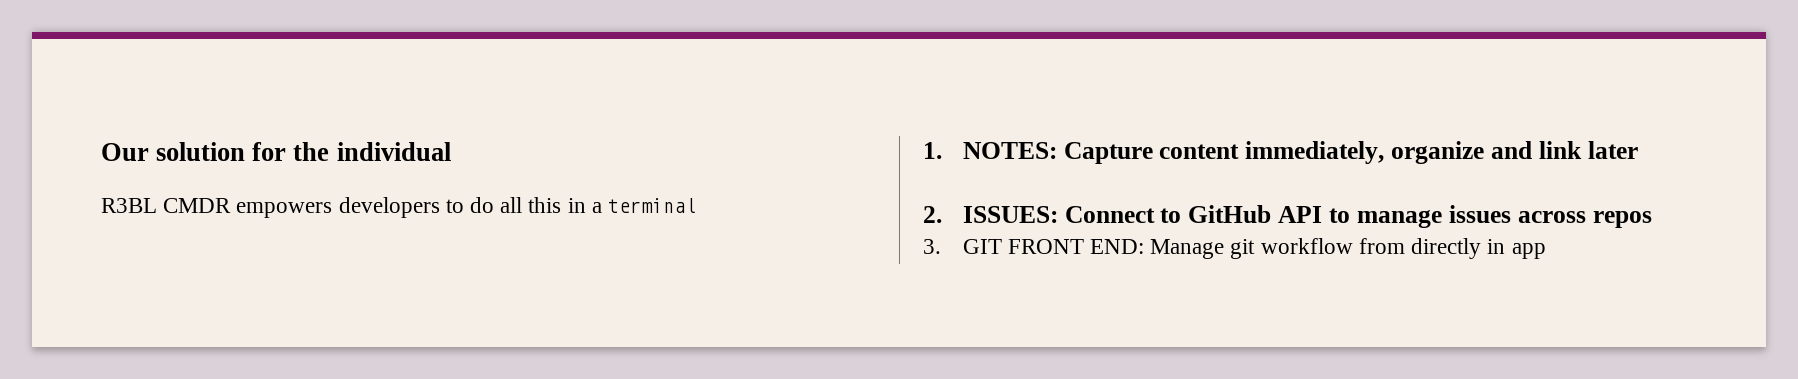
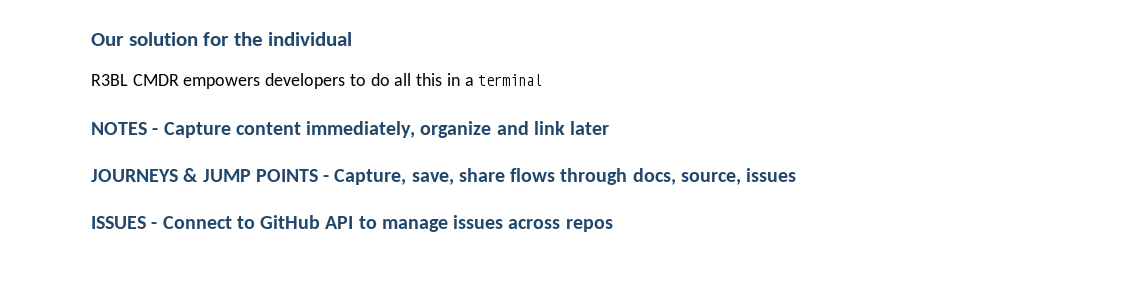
[923,142,1057,159] 1. NOTES: -> [91,122,159,135] NOTES -
[923,206,1058,223] 2. ISSUES: -> [91,168,797,185] [91,216,158,229] JOURNEYS & JUMP POINTS - Capture, save, share flows through docs, source, issues // ISSUES -
[923,238,1546,259] // 3. GIT FRONT END: Manage git workflow from directly in app -> (613, 225) none

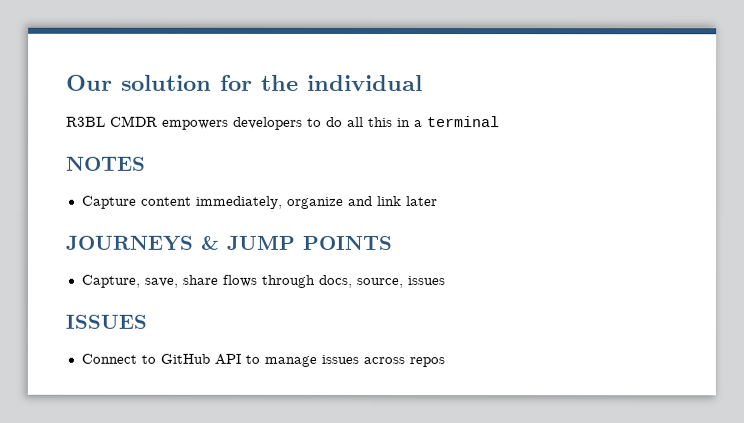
[152,128,159,135] - -> (146, 163) //
[323,175,330,182] - -> (392, 243) //
[151,222,158,229] - -> (147, 321) //

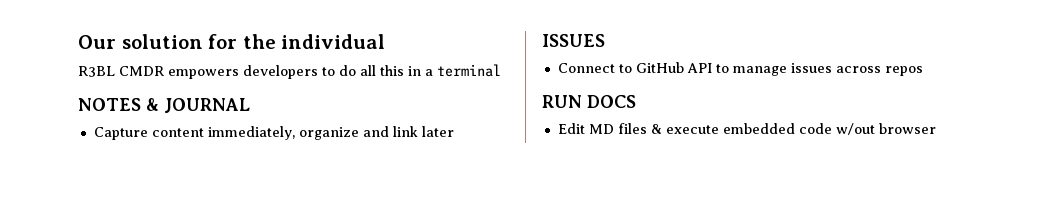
(146, 163) none -> [146,98,250,113] & JOURNAL
[65,234,392,251] [80,274,445,289] // JOURNEYS & JUMP POINTS // Capture, save, share flows through docs, source, issues -> (454, 131) none
(445, 362) none -> [542,95,636,108] [557,123,936,135] // RUN DOCS // Edit MD files & execute embedded code w/out browser

